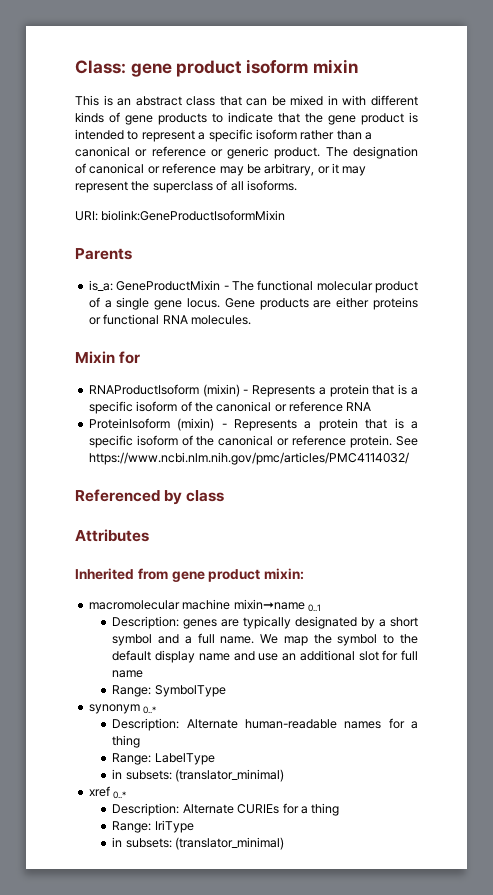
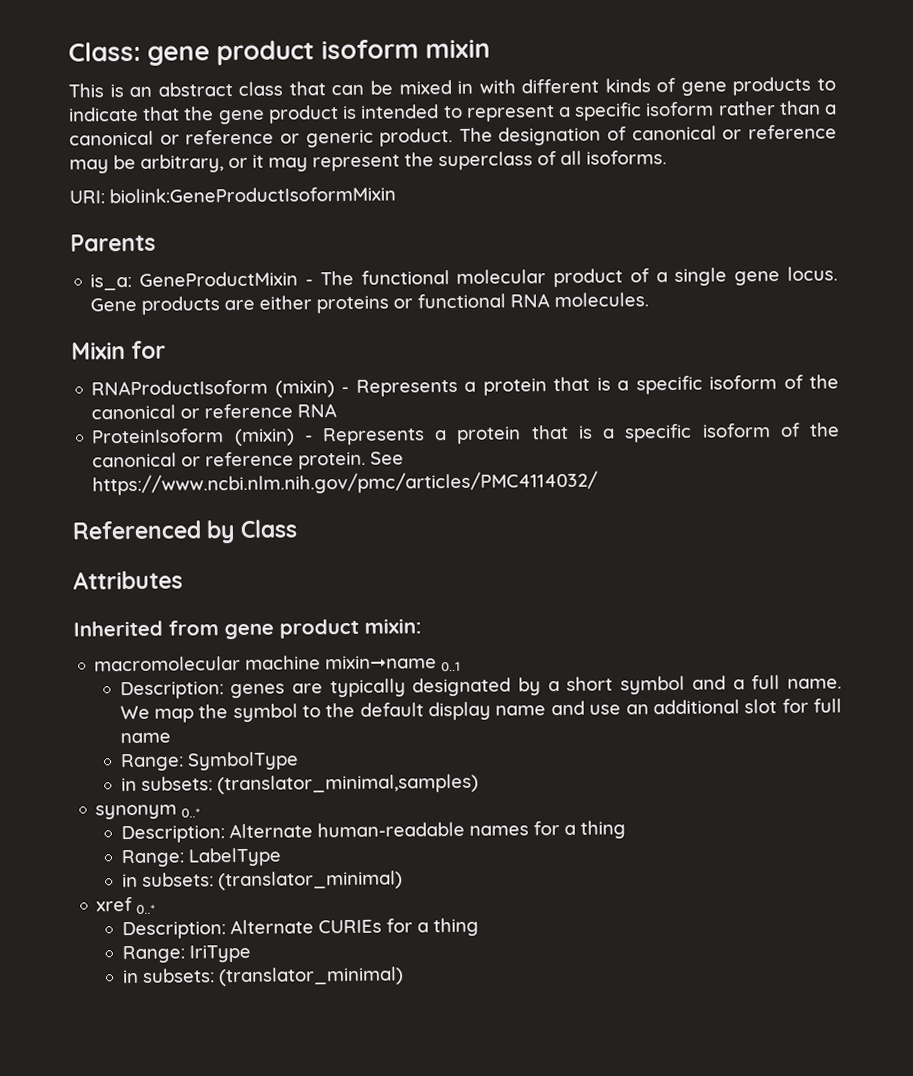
[186,490,225,502] class -> [240,519,298,538] Class
(226, 691) none -> [120,773,479,795] // in subsets: (translator_minimal,samples)

